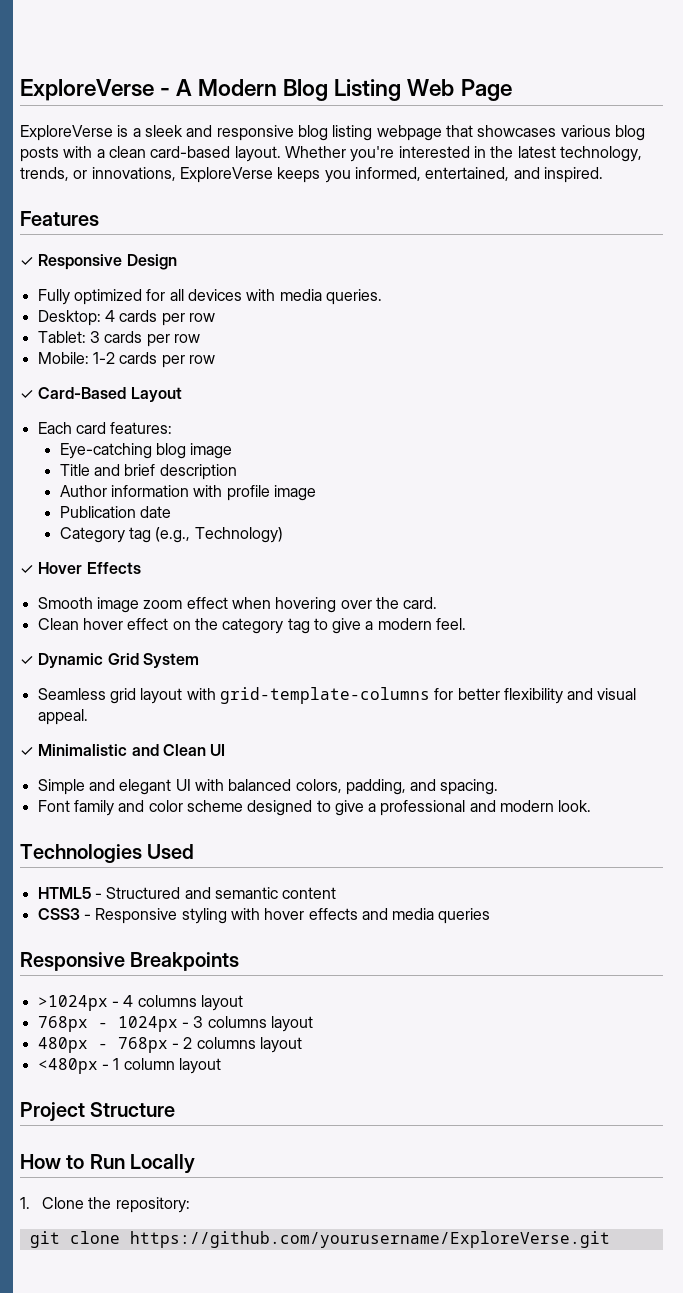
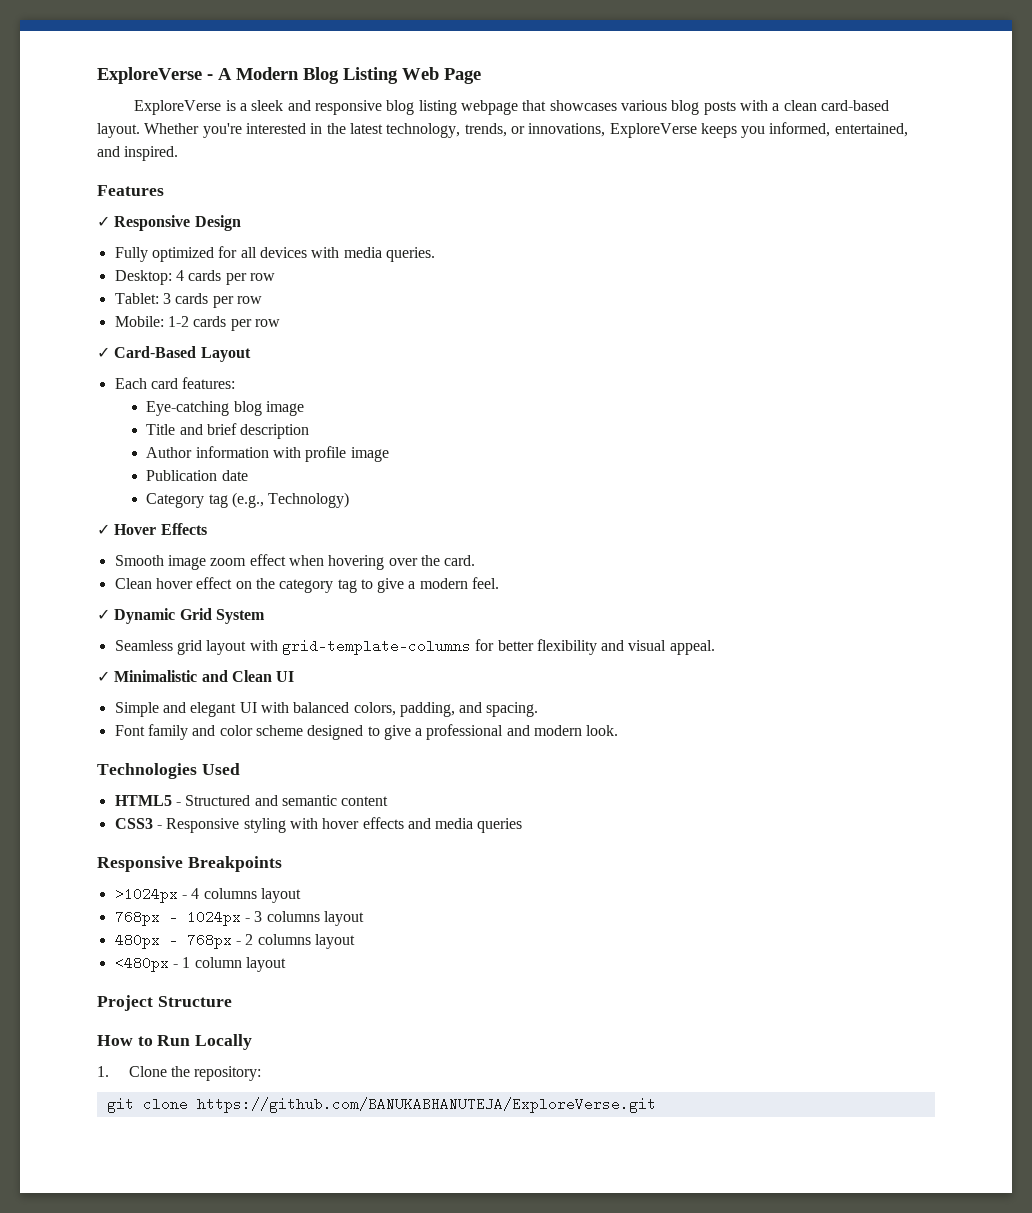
[129,1231,610,1248] https://github.com/yourusername/ExploreVerse.git -> [196,1097,656,1113] https://github.com/BANUKABHANUTEJA/ExploreVerse.git

